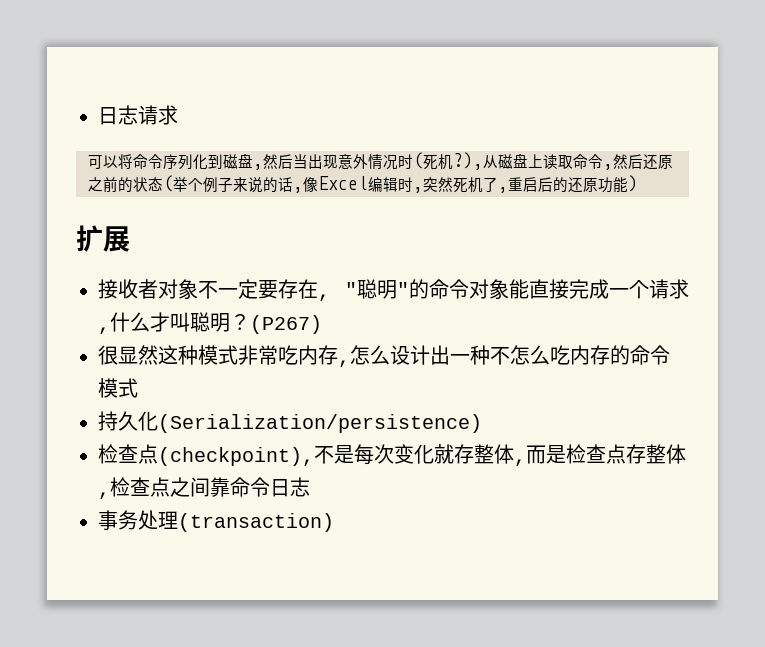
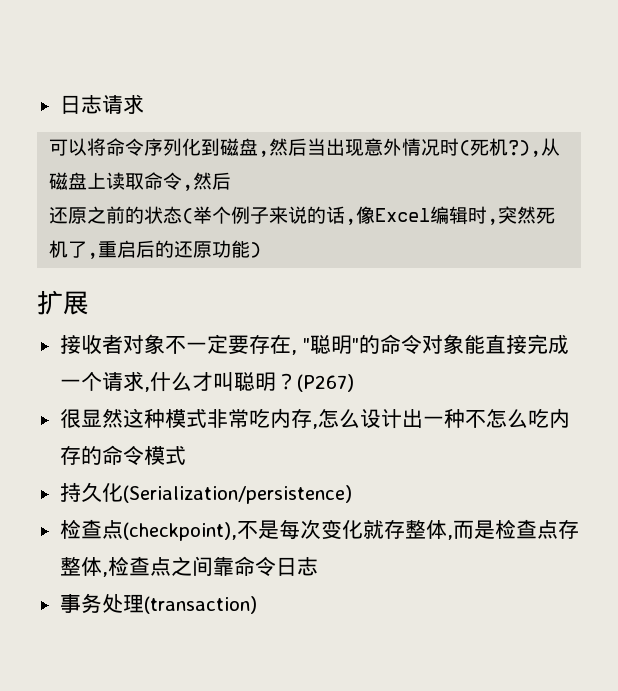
(643, 161) none -> (232, 181) //

